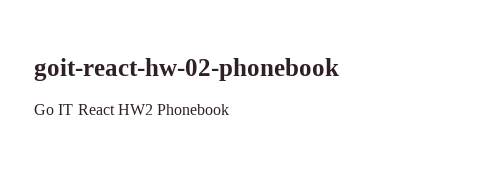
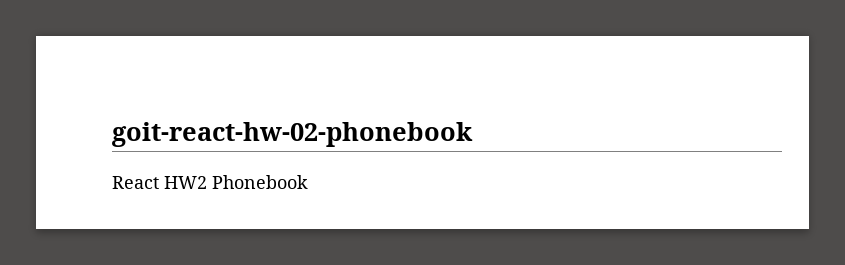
[34,104,74,115] Go IT -> (473, 134) none

